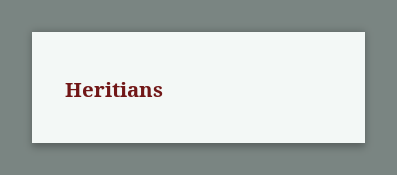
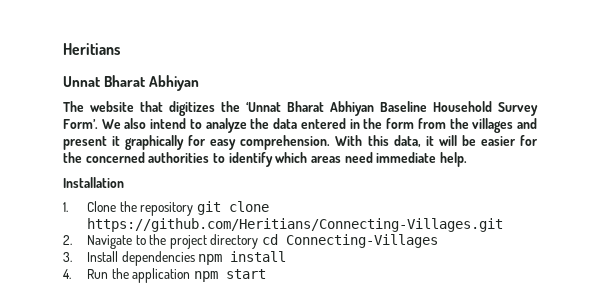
(163, 89) none -> [63,75,200,91] [63,101,538,116] [63,118,537,133] [63,135,539,150] [63,152,467,167] [63,177,124,188] [63,201,269,216] [86,218,503,232] [63,234,439,249] [63,251,287,266] [63,268,266,283] // Unnat Bharat Abhiyan // The website that digitizes the ‘Unnat Bharat Abhiyan Baseline Household Survey Form’. We also intend to analyze the data entered in the form from the villages and present it graphically for easy comprehension. With this data, it will be easier for the concerned authorities to identify which areas need immediate help. // Installation // 1. Clone the repository git clone https://github.com/Heritians/Connecting-Villages.git // 2. Navigate to the project directory cd Connecting-Villages // 3. Install dependencies npm install // 4. Run the application npm start

